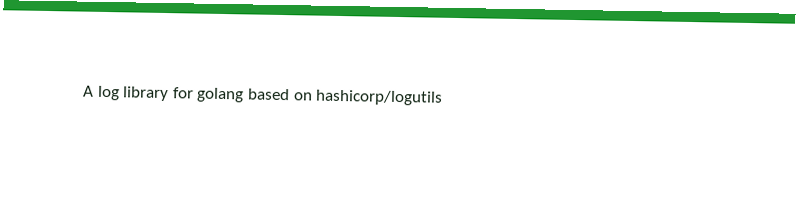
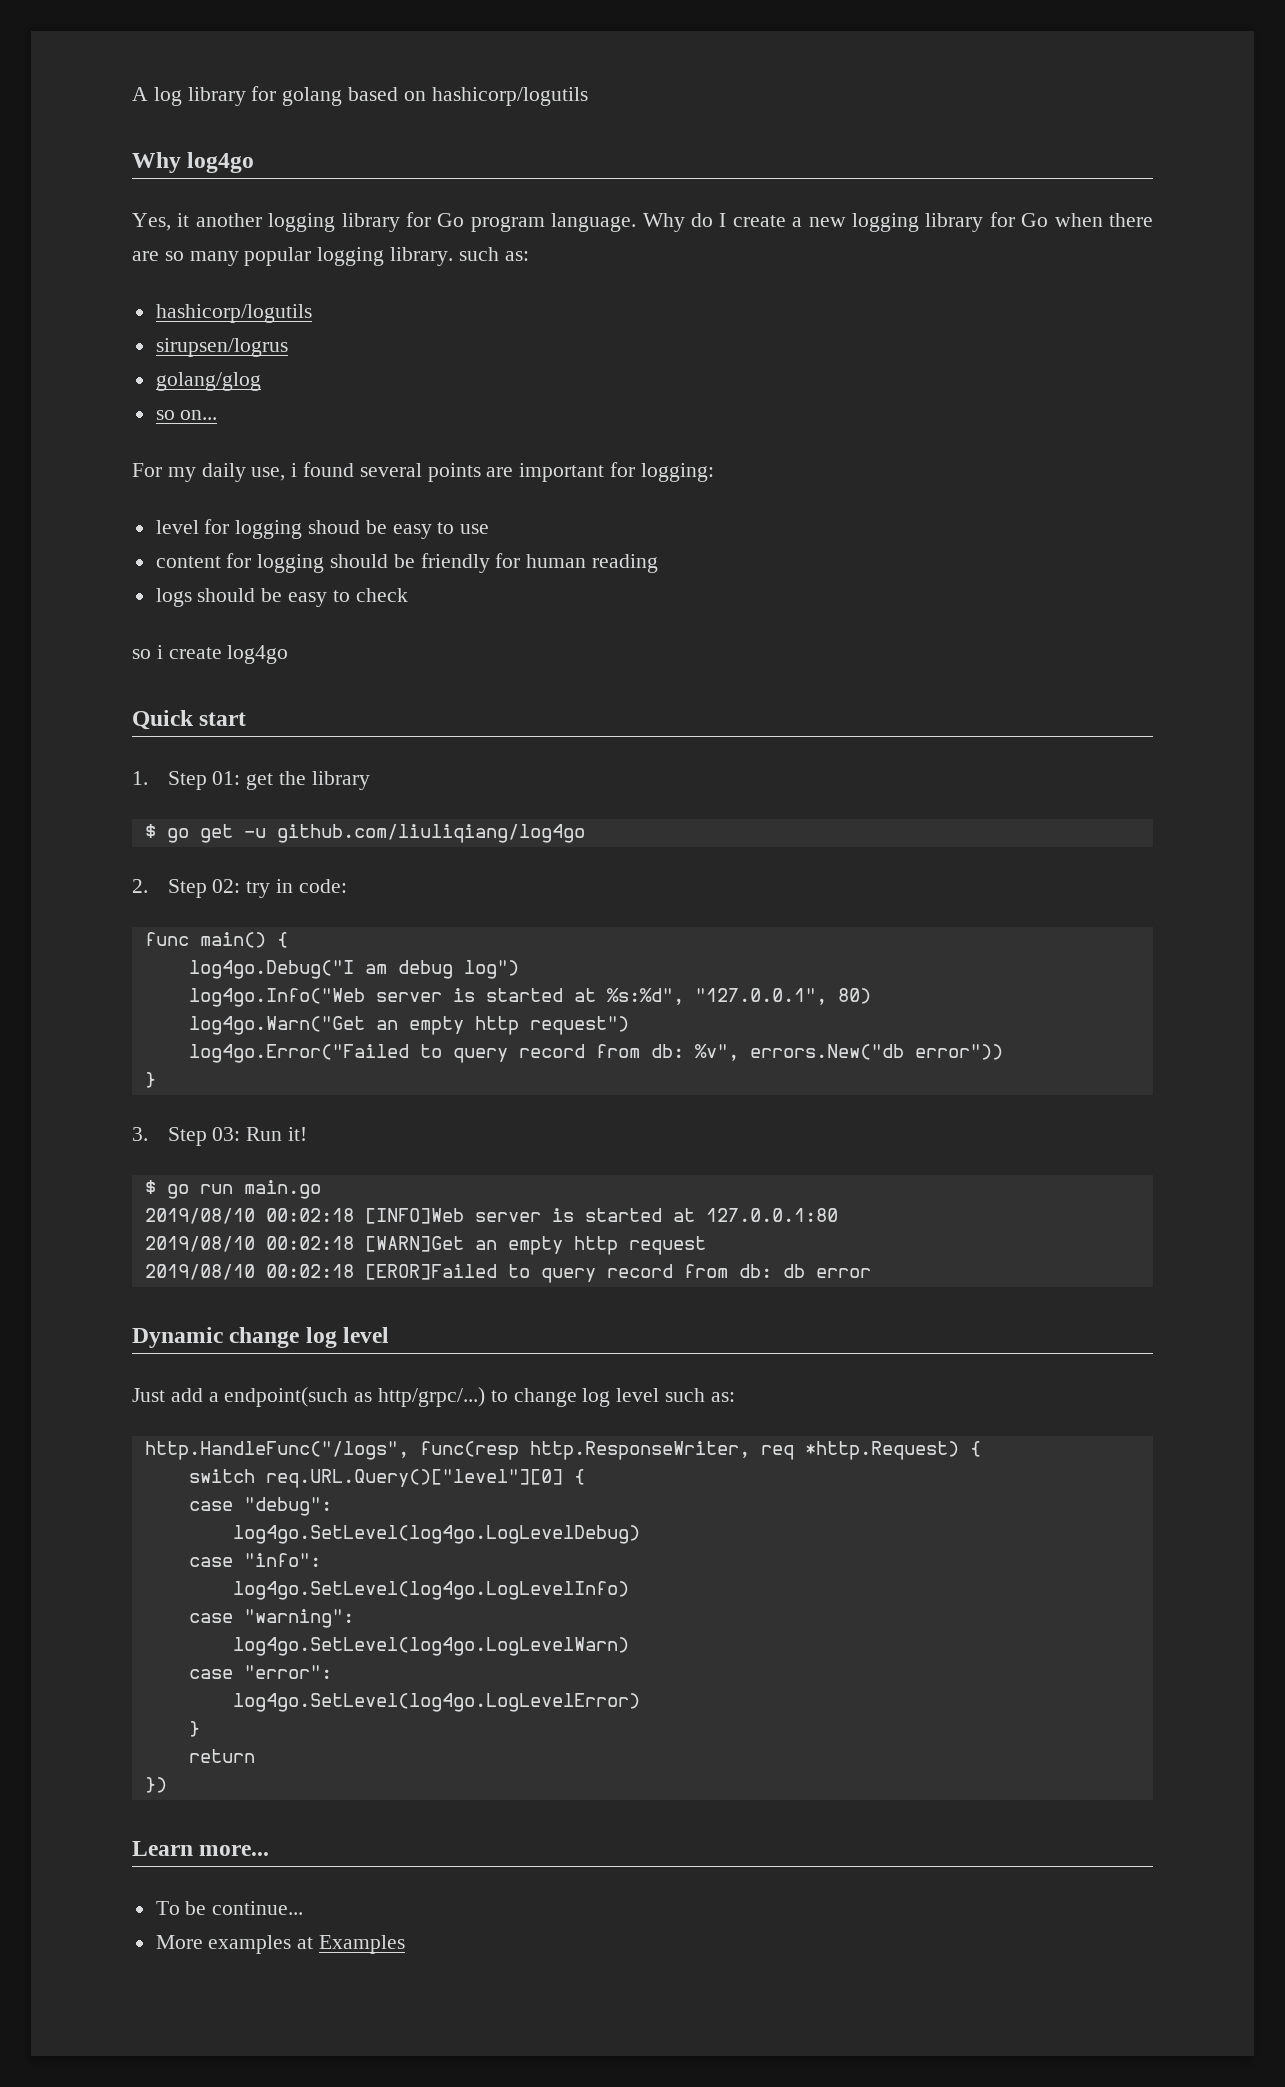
(444, 97) none -> [132,152,255,173] [132,212,1153,232] [132,247,529,266] [155,304,312,323] [155,338,288,357] [155,372,261,391] [155,410,218,420] [132,462,714,482] [155,519,490,539] [155,553,659,573] [155,588,408,607] [132,645,289,664] [132,710,247,730] [132,771,370,790] [144,824,585,843] [132,879,347,898] [144,932,288,948] [188,960,519,979] [188,988,871,1007] [188,1016,629,1035] [188,1044,1003,1063] [144,1072,156,1088] [132,1127,308,1146] [144,1180,321,1199] [144,1208,838,1224] [144,1236,706,1255] [144,1264,871,1283] [132,1327,390,1348] [132,1387,735,1407] [144,1441,981,1460] [188,1469,585,1488] [188,1497,332,1516] [232,1525,640,1544] [188,1553,321,1567] [232,1581,629,1600] [188,1609,354,1628] [232,1637,629,1656] [188,1665,332,1679] [232,1693,640,1712] [188,1721,200,1737] [188,1749,255,1763] [144,1777,167,1793] [132,1841,270,1856] [155,1901,304,1915] [155,1935,406,1954] // Why log4go // Yes, it another logging library for Go program language. Why do I create a new logging library for Go when there are so many popular logging library. such as: // hashicorp/logutils // sirupsen/logrus // golang/glog // so on... // For my daily use, i found several points are important for logging: // level for logging shoud be easy to use // content for logging should be friendly for human reading // logs should be easy to check // so i create log4go // Quick start // 1. Step 01: get the library // $ go get -u github.com/liuliqiang/log4go // 2. Step 02: try in code: // func main() { // log4go.Debug("I am debug log") // log4go.Info("Web server is started at %s:%d", "127.0.0.1", 80) // log4go.Warn("Get an empty http request") // log4go.Error("Failed to query record from db: %v", errors.New("db error")) // } // 3. Step 03: Run it! // $ go run main.go // 2019/08/10 00:02:18 [INFO]Web server is started at 127.0.0.1:80 // 2019/08/10 00:02:18 [WARN]Get an empty http request // 2019/08/10 00:02:18 [EROR]Failed to query record from db: db error // Dynamic change log level // Just add a endpoint(such as http/grpc/...) to change log level such as: // http.HandleFunc("/logs", func(resp http.ResponseWriter, req *http.Request) { // switch req.URL.Query()["level"][0] { // case "debug": // log4go.SetLevel(log4go.LogLevelDebug) // case "info": // log4go.SetLevel(log4go.LogLevelInfo) // case "warning": // log4go.SetLevel(log4go.LogLevelWarn) // case "error": // log4go.SetLevel(log4go.LogLevelError) // } // return // }) // Learn more... // To be continue... // More examples at Examples

